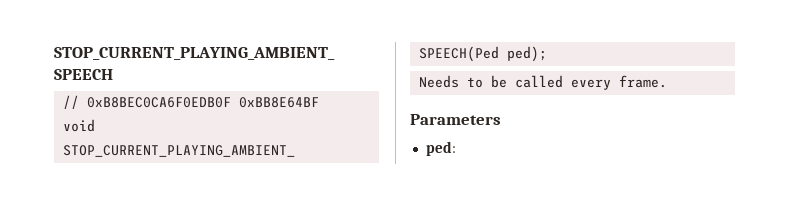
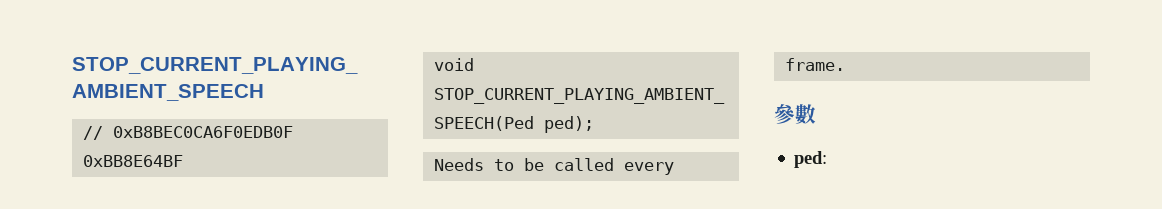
[410,114,501,125] Parameters -> [774,104,816,124] 參數

